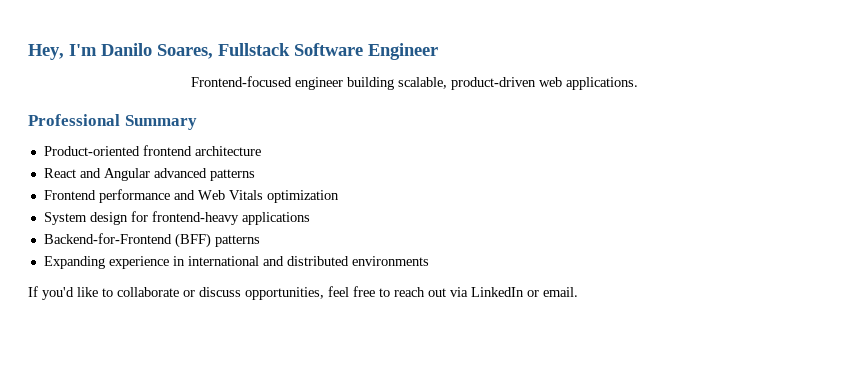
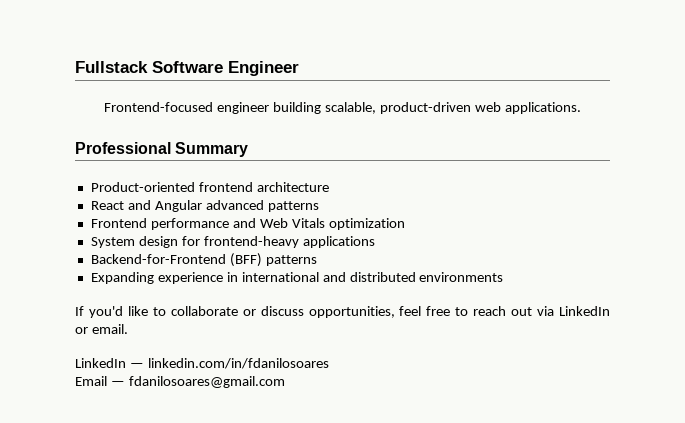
[28,43,213,60] Hey, I'm Danilo Soares, -> (75, 67) none
(578, 292) none -> [75,358,329,369] [75,376,285,388] // LinkedIn — linkedin.com/in/fdanilosoares // Email — fdanilosoares@gmail.com

